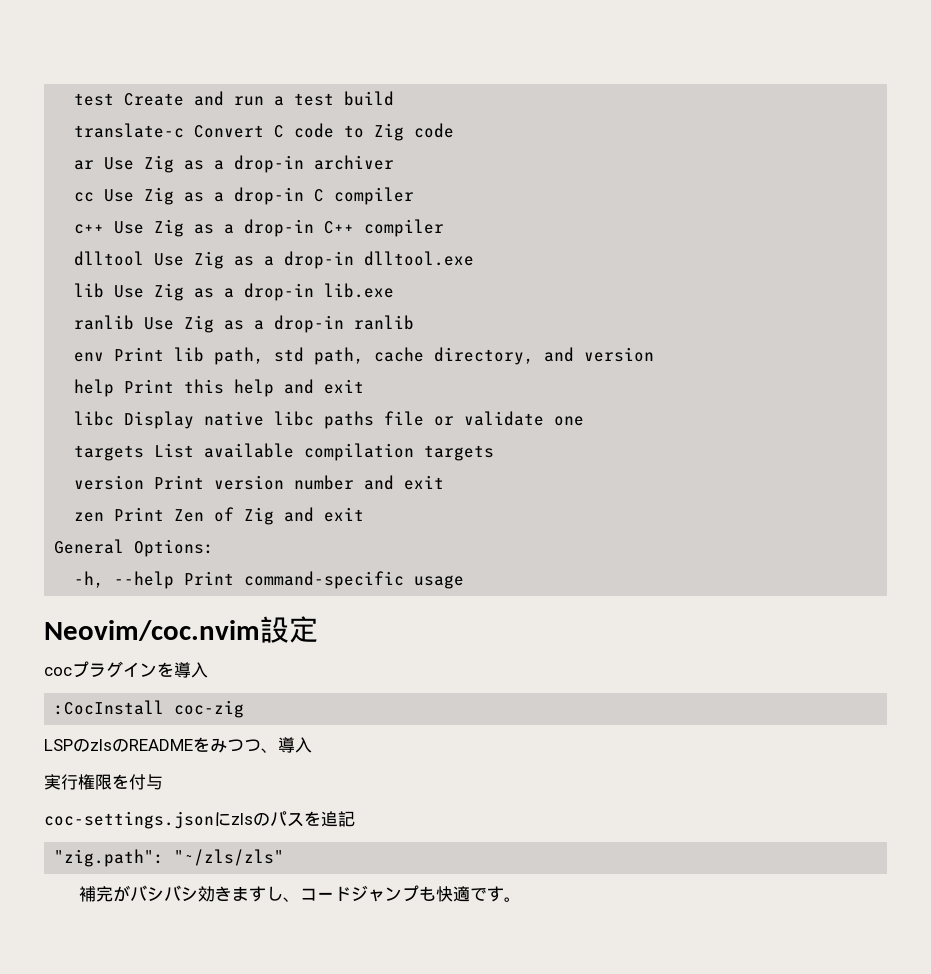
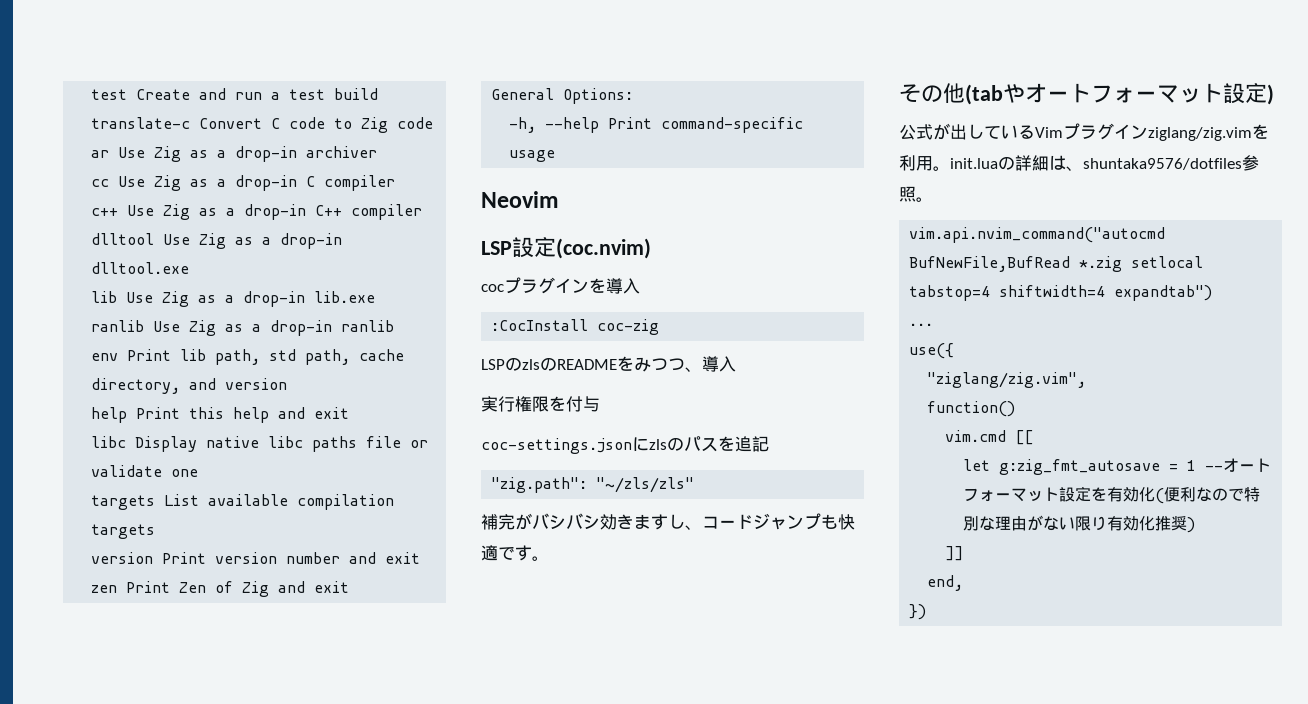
[44,616,318,643] Neovim/coc.nvim設定 -> [481,191,559,208] [481,237,651,259] Neovim // LSP設定(coc.nvim)
(522, 899) none -> [899,83,1274,105] [899,123,1269,141] [899,155,1259,171] [899,186,933,202] [909,227,1166,243] [909,256,1204,272] [909,285,1213,301] [909,323,934,326] [909,343,955,359] [927,372,1087,388] [927,401,1016,417] [945,430,1034,445] [963,458,1272,475] [963,486,1261,504] [963,515,1196,533] [945,546,964,561] [927,575,964,591] [909,604,927,620] // その他(tabやオートフォーマット設定) // 公式が出しているVimプラグインziglang/zig.vimを利用。init.luaの詳細は、shuntaka9576/dotfiles参照。 // vim.api.nvim_command("autocmd BufNewFile,BufRead *.zig setlocal tabstop=4 shiftwidth=4 expandtab") // ... // use({ // "ziglang/zig.vim", // function() // vim.cmd [[ // let g:zig_fmt_autosave = 1 --オートフォーマット設定を有効化(便利なので特別な理由がない限り有効化推奨) // ]] // end, // })

